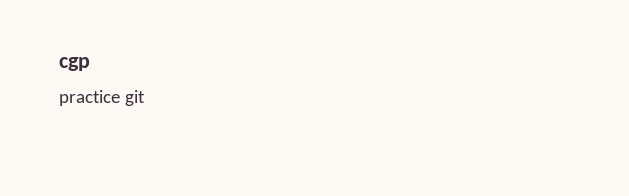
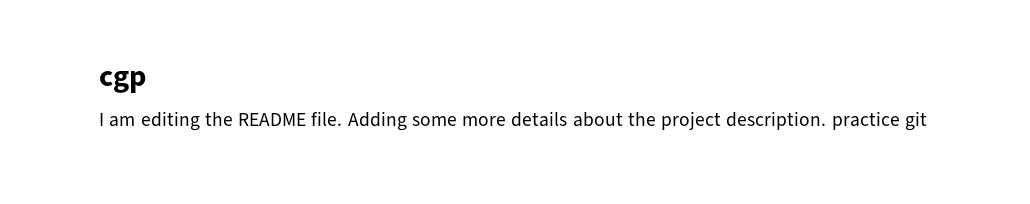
(90, 64) none -> [99,111,827,131] I am editing the README file. Adding some more details about the project description.

